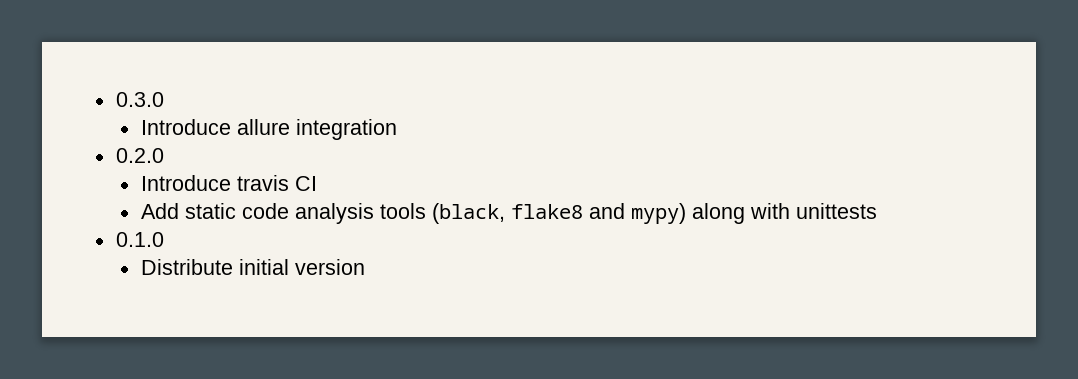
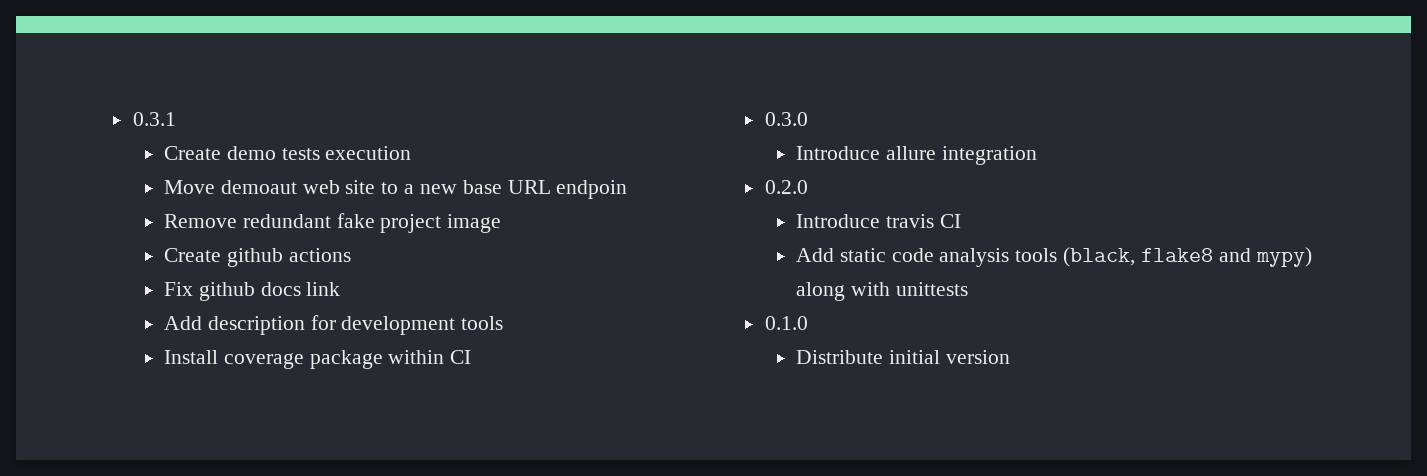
(115, 99) none -> [132,112,176,126] [164,146,412,160] [164,180,628,199] [164,213,502,233] [164,248,351,267] [164,282,341,301] [164,315,504,335] [164,350,472,369] 0.3.1 // Create demo tests execution // Move demoaut web site to a new base URL endpoin // Remove redundant fake project image // Create github actions // Fix github docs link // Add description for development tools // Install coverage package within CI //

